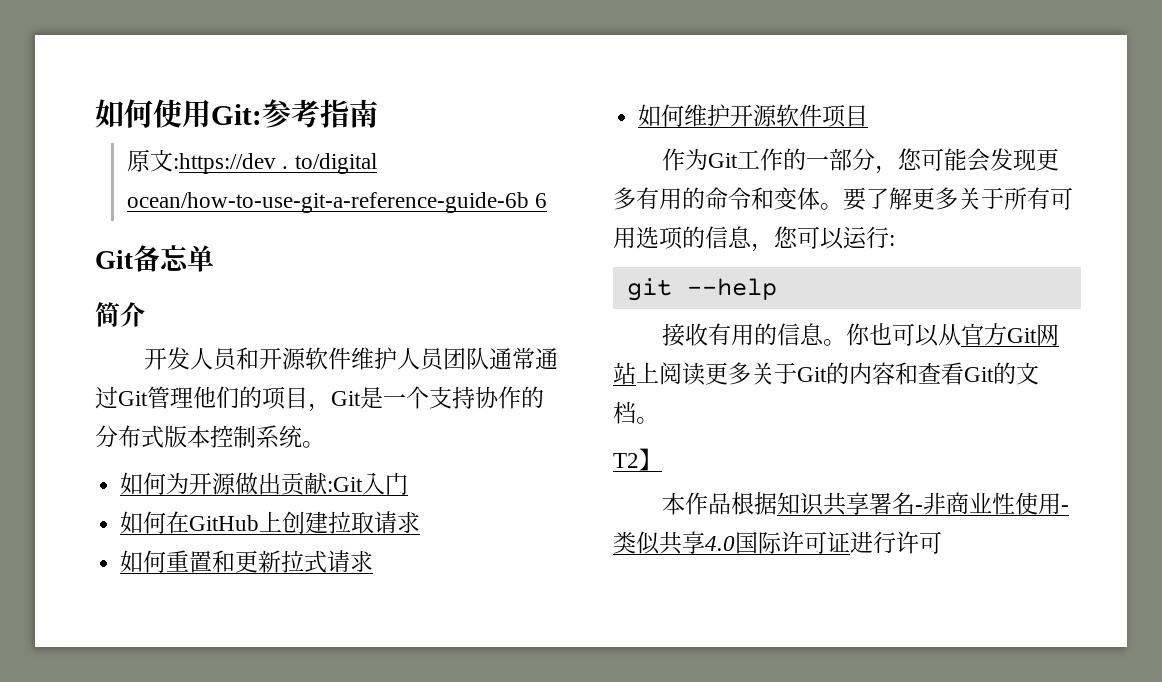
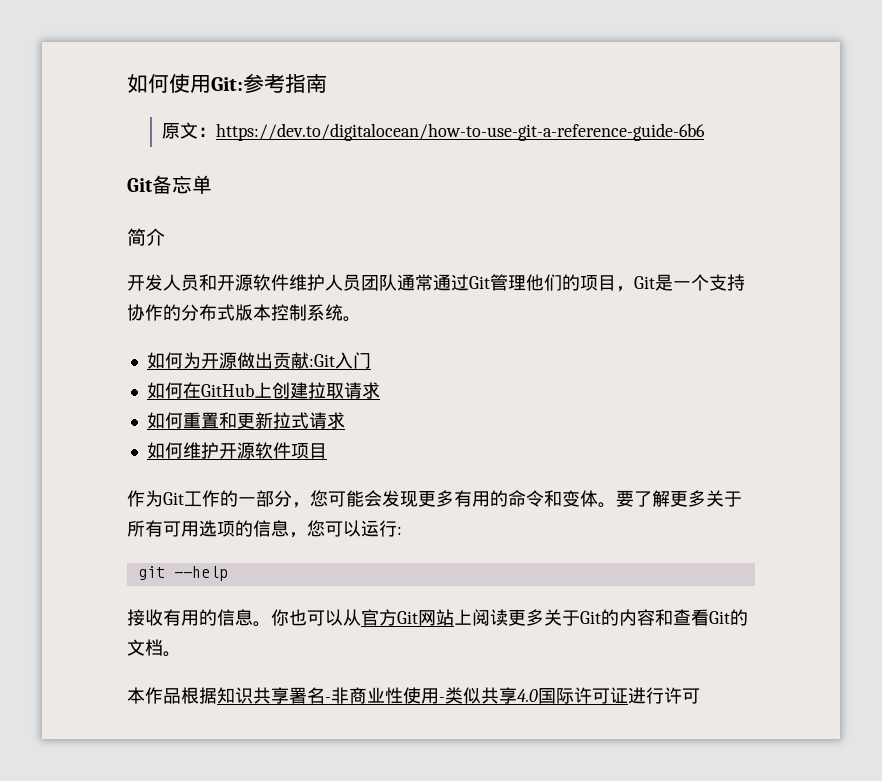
[173,153,377,174] [127,192,548,213] :https://dev . to/digital ocean/how-to-use-git-a-reference-guide-6b 6 -> [198,123,706,141] ：https://dev.to/digitalocean/how-to-use-git-a-reference-guide-6b6
[613,448,662,471] // T2】 -> (181, 654) none

